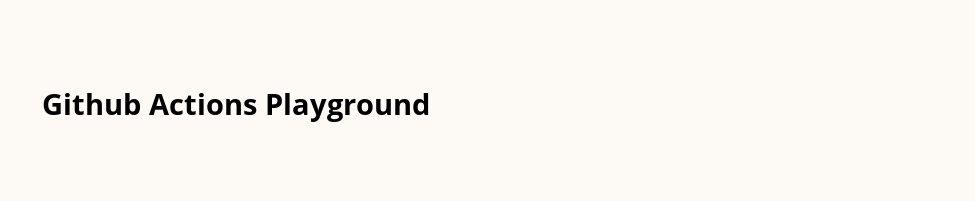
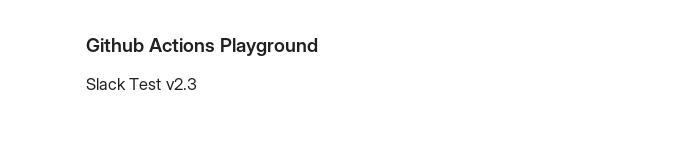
(430, 107) none -> [86,78,197,90] // Slack Test v2.3

